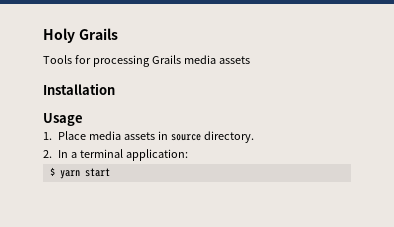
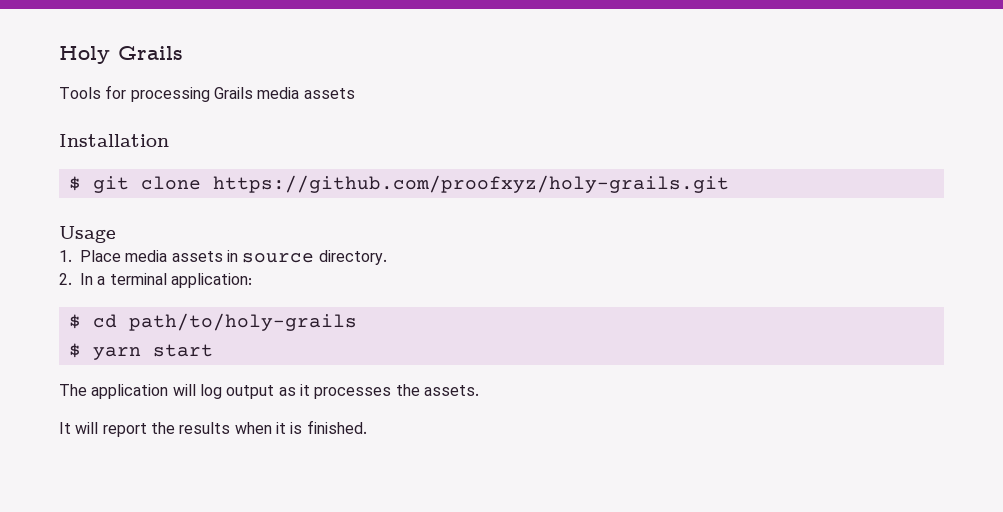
(115, 89) none -> [68,175,729,193] // $ git clone https://github.com/proofxyz/holy-grails.git
(189, 155) none -> [68,313,357,331] // $ cd path/to/holy-grails
(110, 172) none -> [59,384,479,399] [59,420,367,437] // The application will log output as it processes the assets. // It will report the results when it is finished.

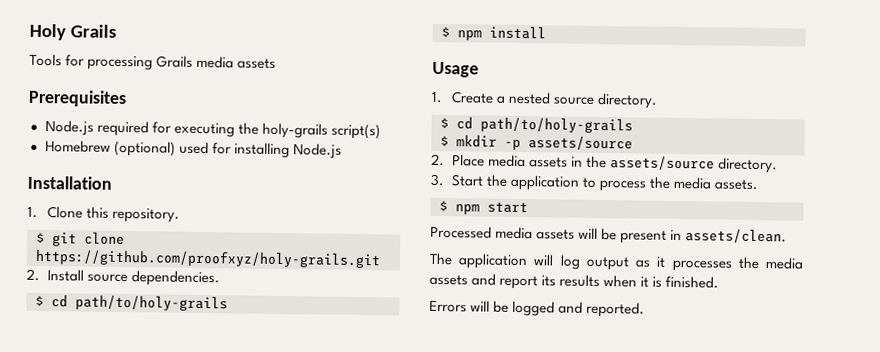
[59,134,169,147] [68,175,729,193] [59,226,116,243] [59,250,72,262] Installation // $ git clone https://github.com/proofxyz/holy-grails.git // Usage // 1. -> [28,89,127,108] [44,120,381,140] [44,140,342,159] [27,175,112,190] [27,206,181,223] [36,231,125,247] [35,248,381,269] [26,268,220,287] [35,294,228,312] [441,25,546,41] [432,61,479,78] [431,91,659,109] [440,116,633,134] [440,134,633,151] [431,153,445,167] Prerequisites // Node.js required for executing the holy-grails script(s) // Homebrew (optional) used for installing Node.js // Installation // 1. Clone this repository. // $ git clone https://github.com/proofxyz/holy-grails.git // 2. Install source dependencies. // $ cd path/to/holy-grails // $ npm install // Usage // 1. Create a nested source directory. // $ cd path/to/holy-grails // $ mkdir -p assets/source // 2.
[242,250,387,265] [59,273,252,288] [68,313,357,331] [68,343,213,360] source directory. // 2. In a terminal application: // $ cd path/to/holy-grails // $ yarn start -> [585,155,778,174] [430,173,758,192] [439,200,528,215] [430,225,788,244] the assets/source directory. // 3. Start the application to process the media assets. // $ npm start // Processed media assets will be present in assets/clean.
[423,385,479,396] [59,422,175,437] assets. // It will report the -> [765,257,804,270] [429,273,557,290] media assets and report its
(367, 427) none -> [429,300,646,318] // Errors will be logged and reported.

